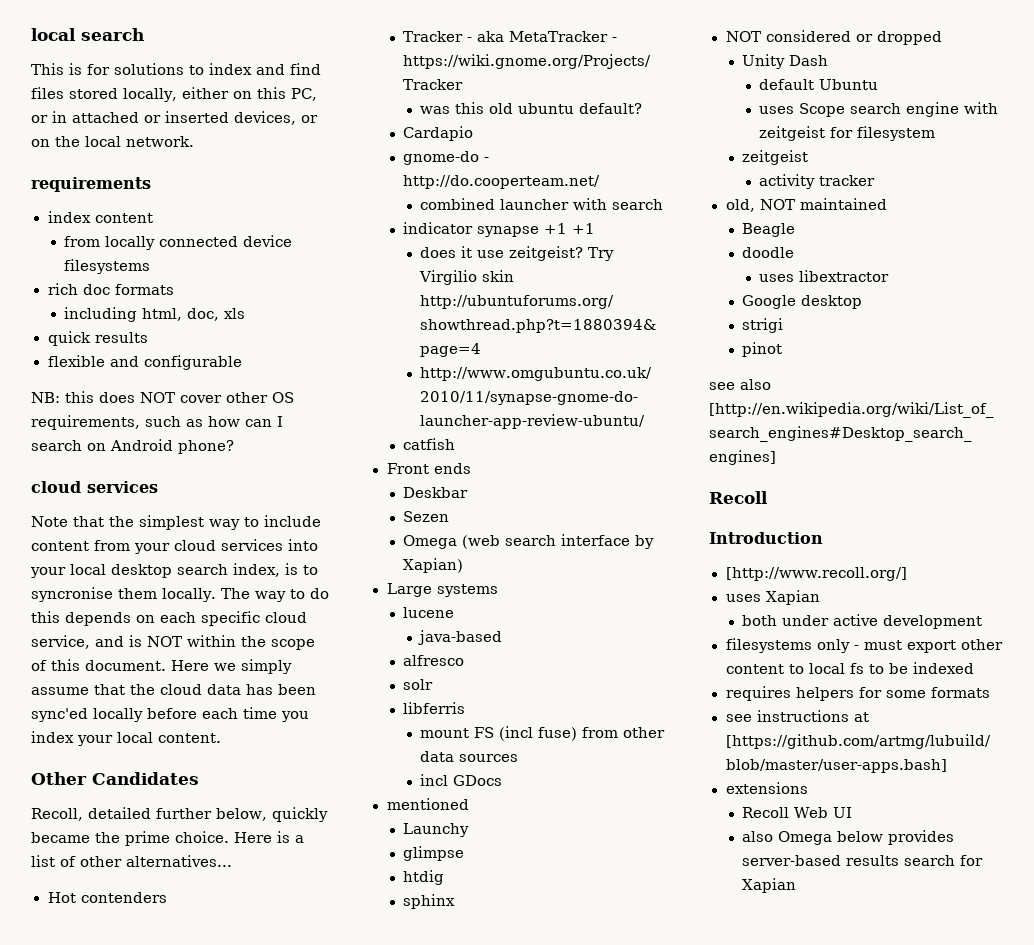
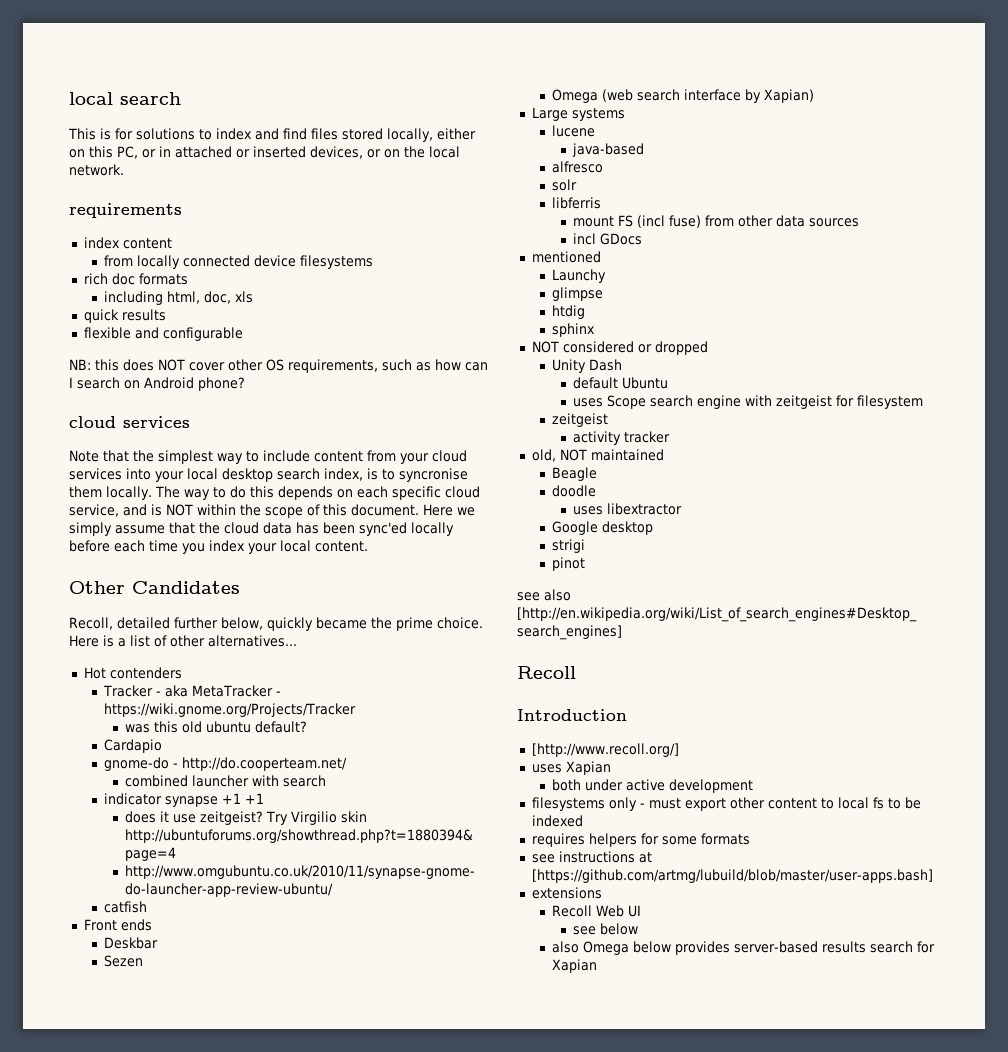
(853, 812) none -> [572,923,638,935] // see below

